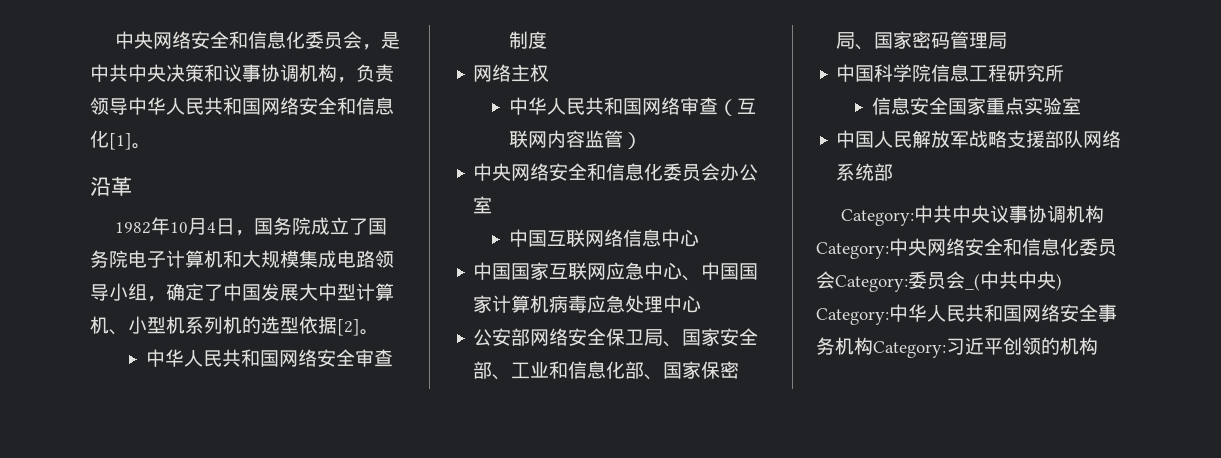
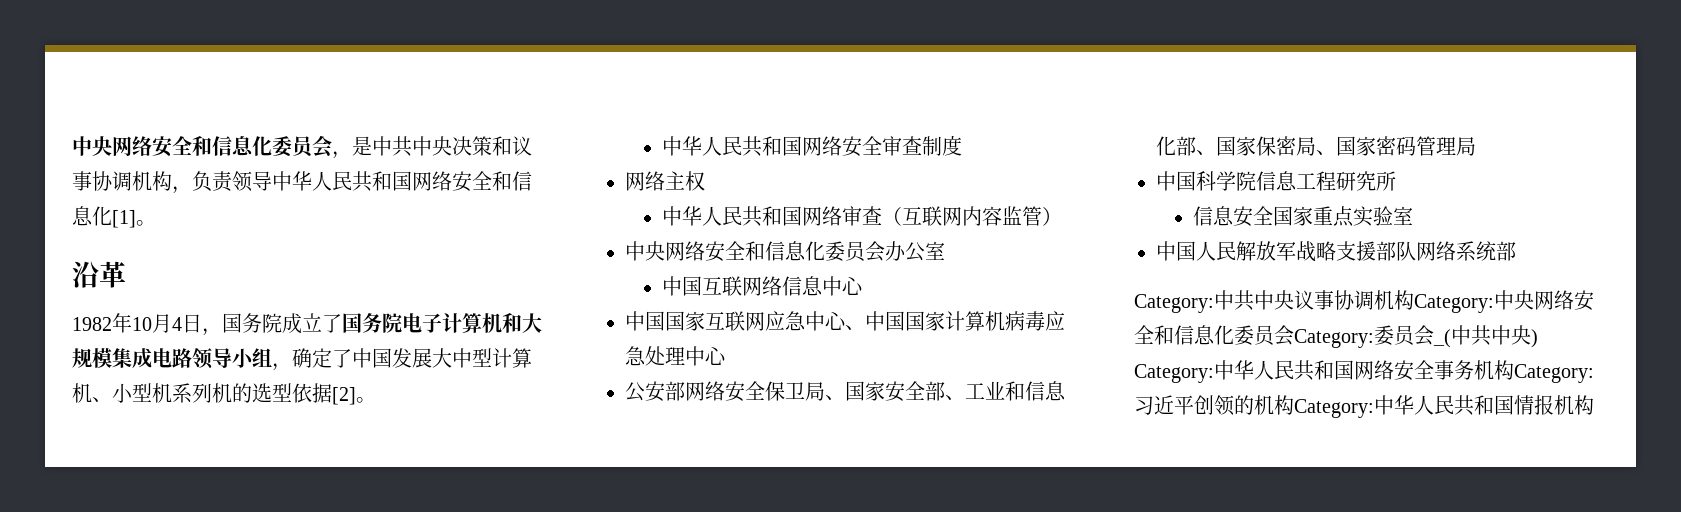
(1098, 346) none -> [1294,395,1594,418] Category:中华人民共和国情报机构

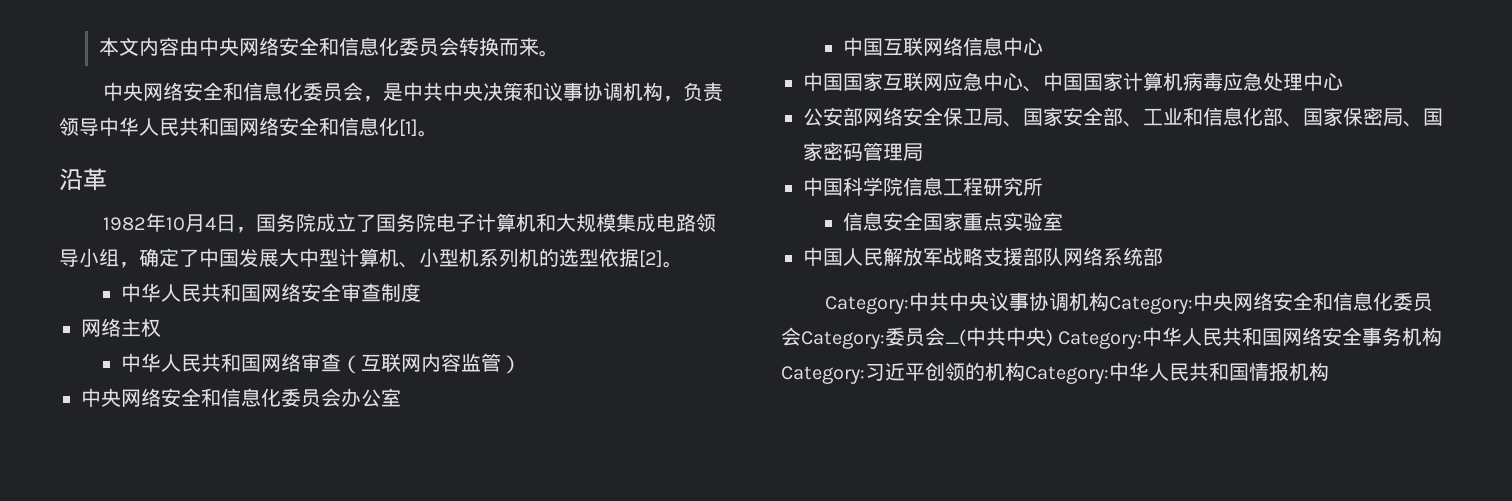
(72, 146) none -> [98,37,559,57] 本文内容由中央网络安全和信息化委员会转换而来。 //

